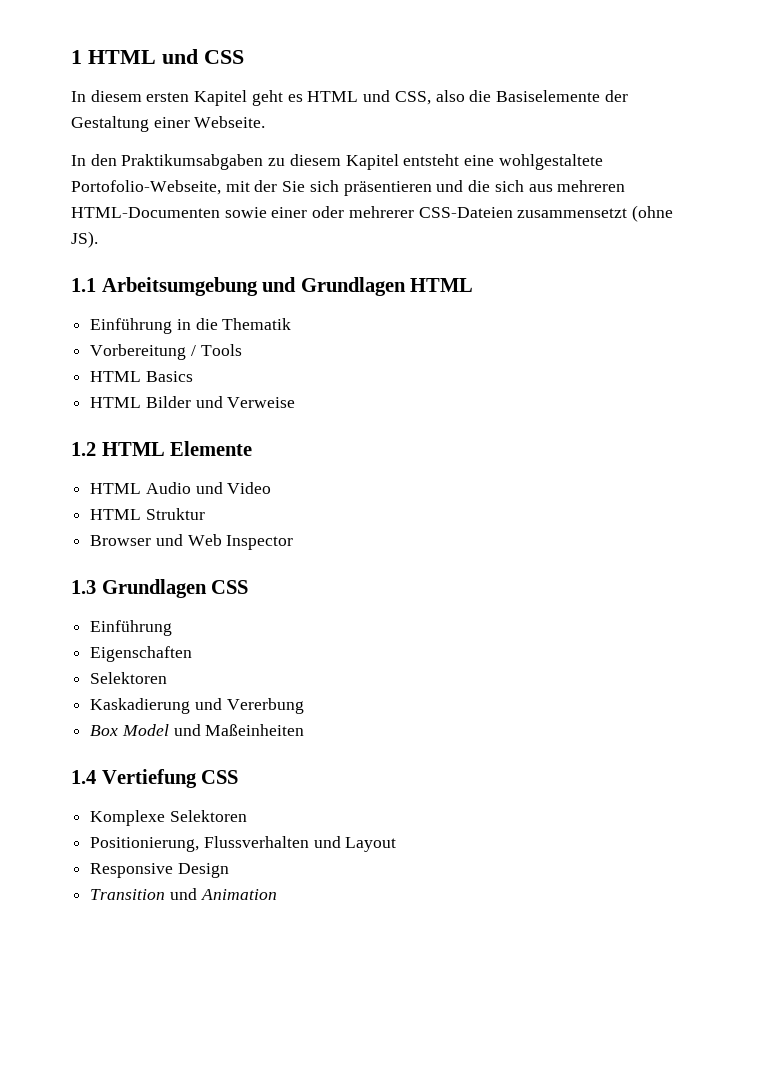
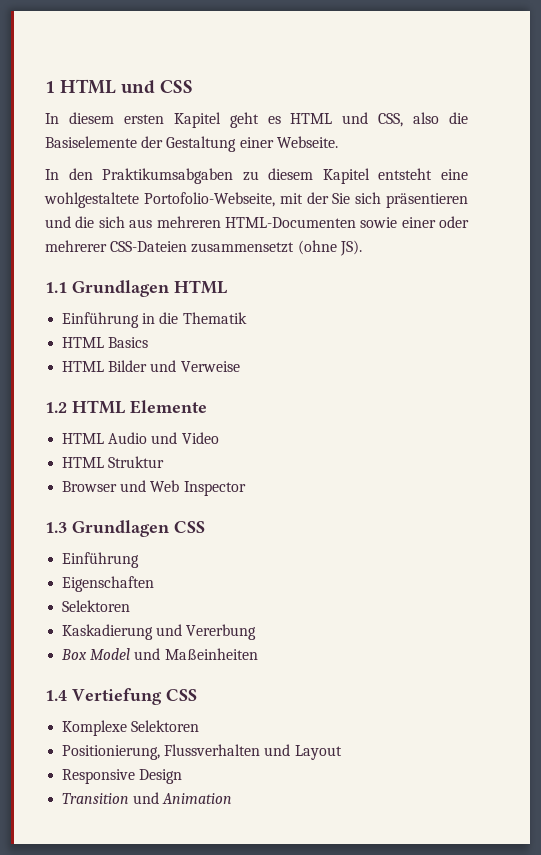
[101,277,297,296] Arbeitsumgebung und -> (67, 287) none
[90,344,242,360] // Vorbereitung / Tools -> (247, 318) none

